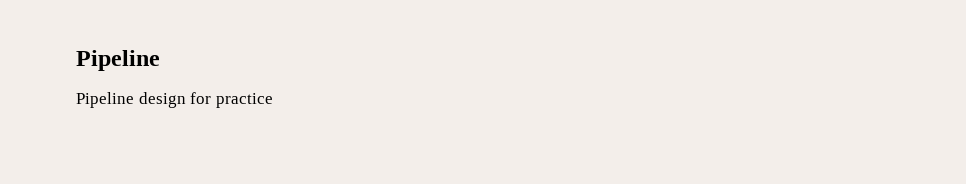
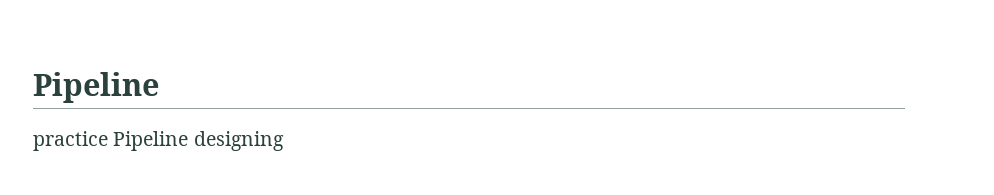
[76,92,273,108] Pipeline design for practice -> [33,131,284,151] practice Pipeline designing

